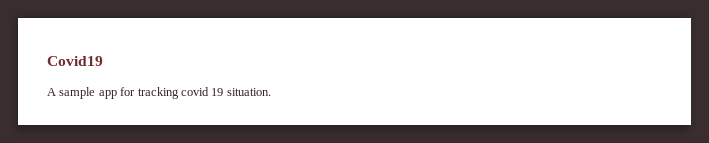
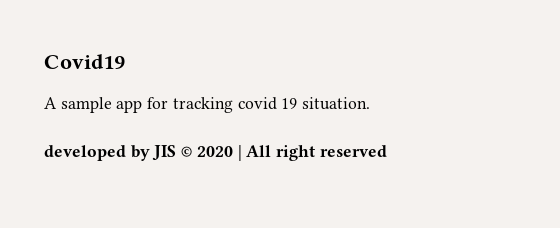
(271, 92) none -> [44,145,387,161] // developed by JIS © 2020 | All right reserved

